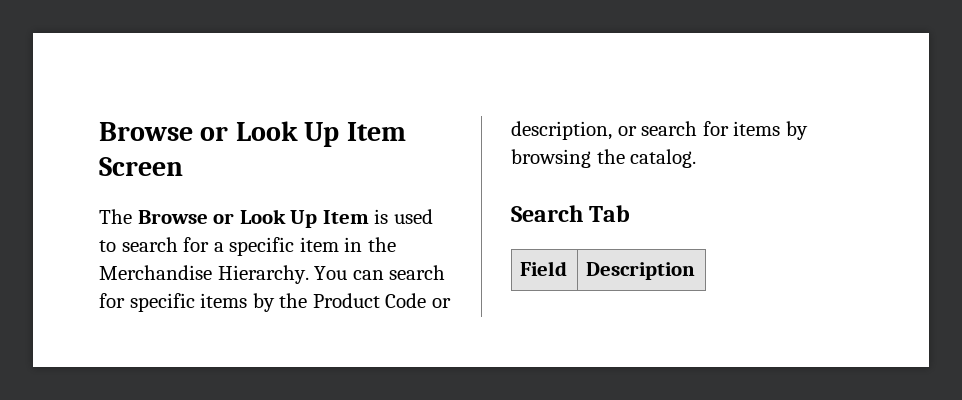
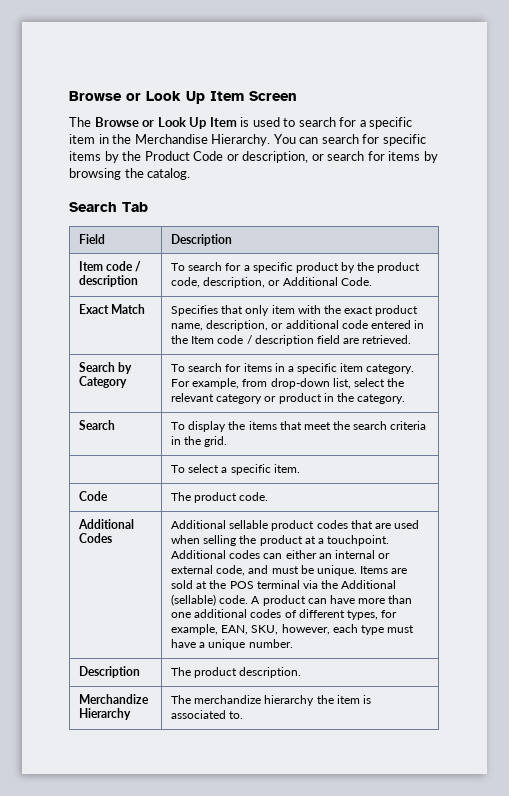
(696, 271) none -> [79,261,142,272] [79,275,139,287] [171,262,421,273] [171,277,372,288] [79,304,146,314] [171,305,418,316] [171,320,424,331] [171,335,411,346] [79,362,133,374] [79,376,128,388] [171,363,415,374] [171,378,404,389] [171,393,405,404] [79,420,116,430] [171,421,427,432] [171,436,228,447] [171,464,300,475] [79,491,109,501] [171,492,269,503] [78,519,135,529] [79,533,113,543] [171,520,419,531] [171,535,389,546] [171,550,390,559] [171,565,407,576] [171,580,396,589] [171,594,412,606] [171,609,397,620] [171,624,414,635] [171,639,293,650] [79,666,141,678] [171,667,302,678] [79,694,150,704] [79,708,132,720] [171,695,371,706] [171,710,244,719] // Item code / description | To search for a specific product by the product code, description, or Additional Code. // Exact Match | Specifies that only item with the exact product name, description, or additional code entered in the Item code / description field are retrieved. // Search by Category | To search for items in a specific item category. For example, from drop-down list, select the relevant category or product in the category. // Search | To display the items that meet the search criteria in the grid. // | To select a specific item. // Code | The product code. // Additional Codes | Additional sellable product codes that are used when selling the product at a touchpoint. Additional codes can either an internal or external code, and must be unique. Items are sold at the POS terminal via the Additional (sellable) code. A product can have more than one additional codes of different types, for example, EAN, SKU, however, each type must have a unique number. // Description | The product description. // Merchandize Hierarchy | The merchandize hierarchy the item is associated to.

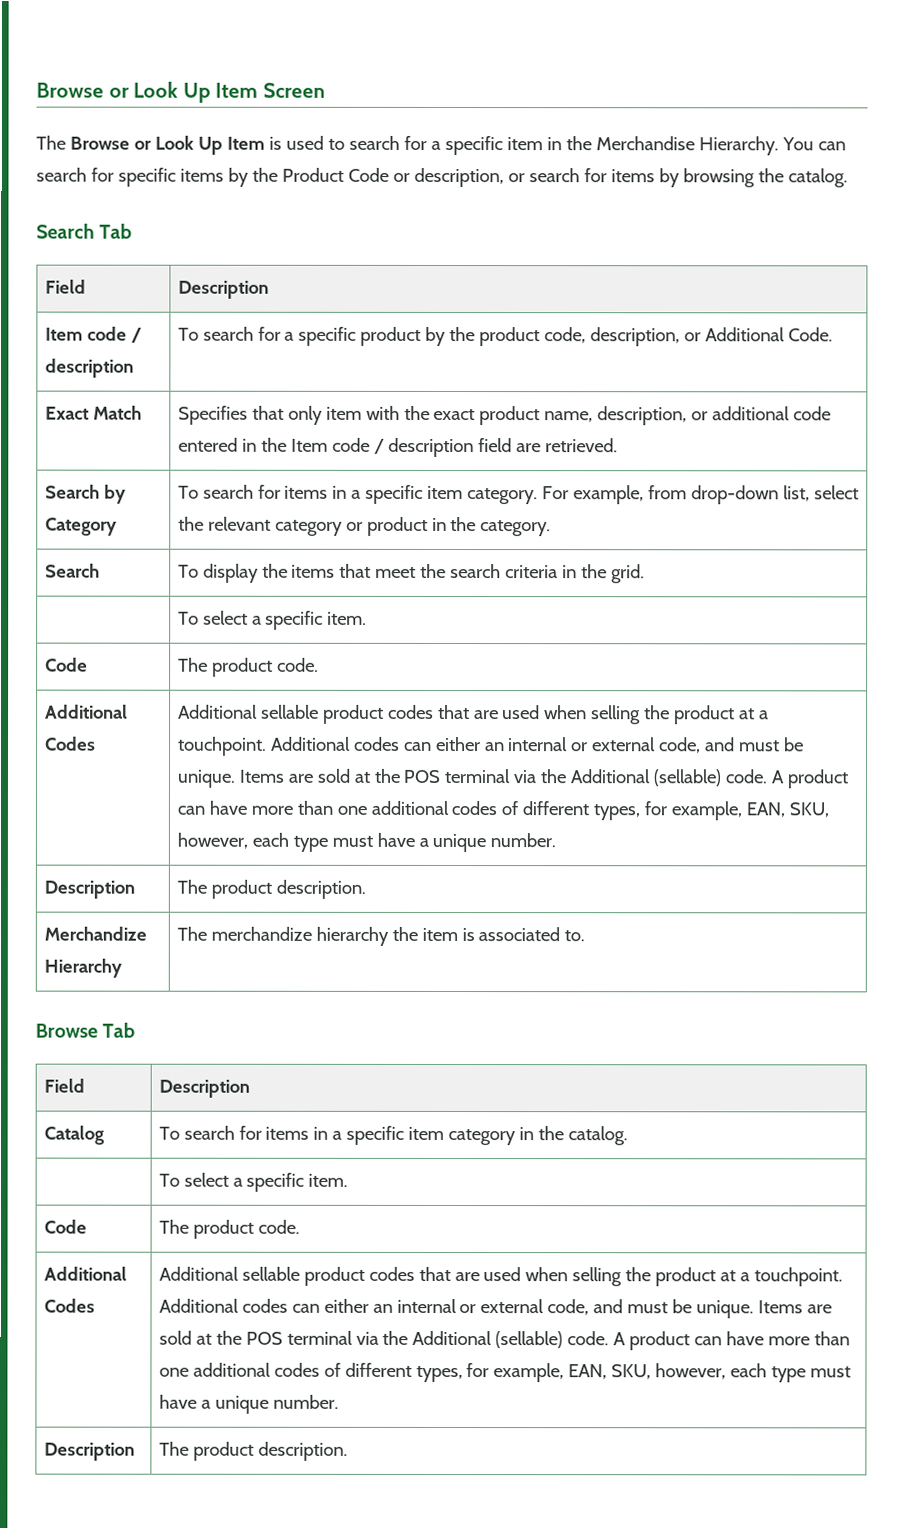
(244, 715) none -> [35,1022,136,1038] [43,1078,85,1093] [158,1079,250,1098] [43,1125,105,1145] [158,1125,629,1146] [158,1172,349,1192] [43,1219,87,1234] [158,1219,300,1239] [43,1266,127,1281] [43,1298,95,1313] [158,1266,844,1287] [158,1298,833,1319] [158,1330,851,1351] [158,1362,852,1383] [158,1394,339,1414] [43,1442,135,1461] [158,1441,348,1461] // Browse Tab // Field | Description // Catalog | To search for items in a specific item category in the catalog. // | To select a specific item. // Code | The product code. // Additional Codes | Additional sellable product codes that are used when selling the product at a touchpoint. Additional codes can either an internal or external code, and must be unique. Items are sold at the POS terminal via the Additional (sellable) code. A product can have more than one additional codes of different types, for example, EAN, SKU, however, each type must have a unique number. // Description | The product description.

